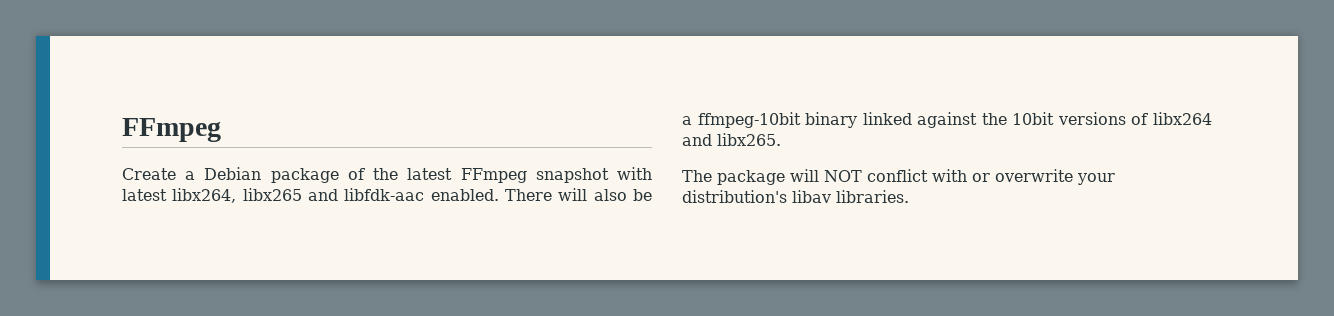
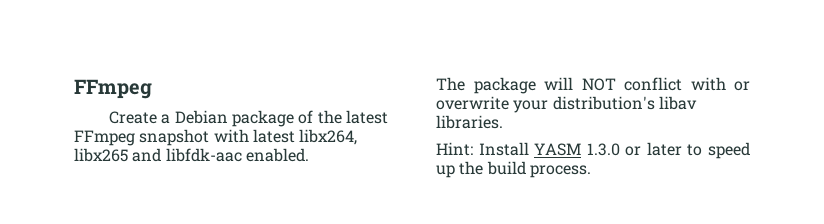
[505,188,652,201] [682,112,1212,128] [682,133,781,146] There will also be a ffmpeg-10bit binary linked against the 10bit versions of libx264 and libx265. -> (309, 155) none
(909, 196) none -> [436,142,750,159] [436,161,591,178] // Hint: Install YASM 1.3.0 or later to speed up the build process.

